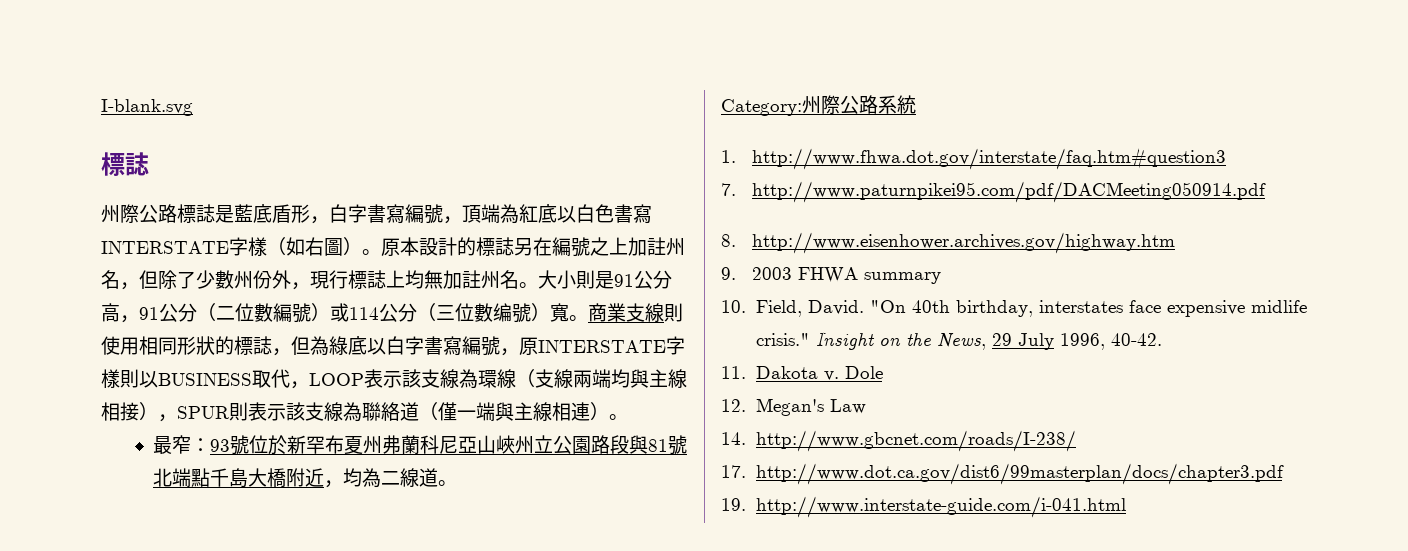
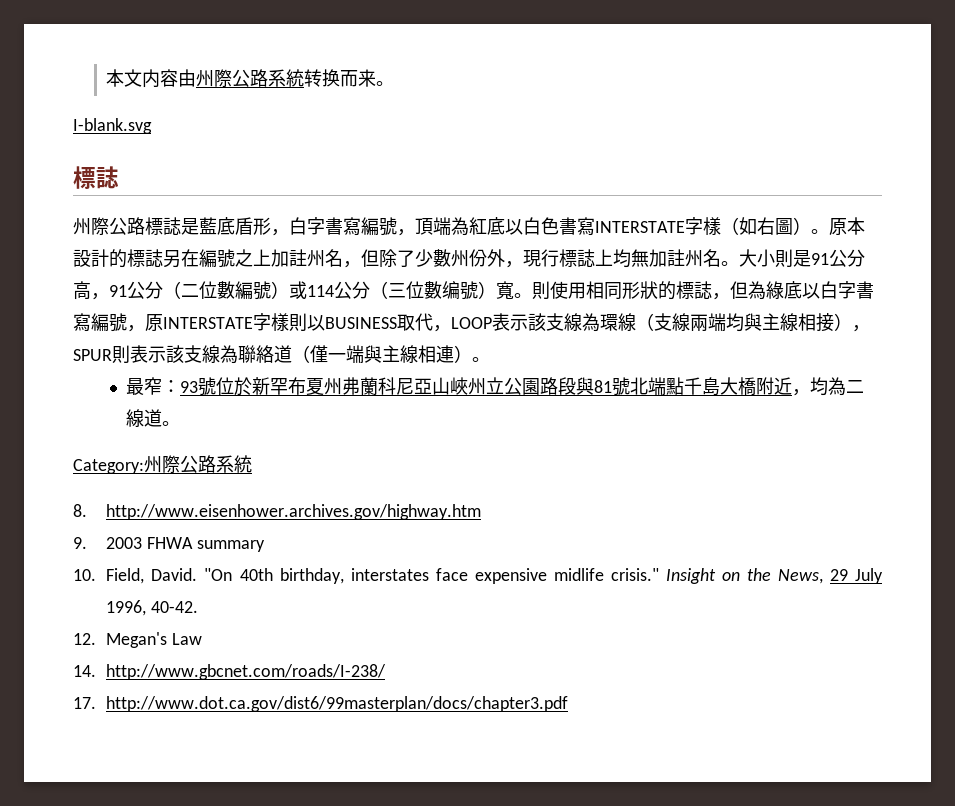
(101, 107) none -> [106,69,395,88] 本文内容由州際公路系統转换而来。 //
[588,303,664,322] 商業支線 -> (532, 295) none
[721,148,1226,170] [721,181,1266,203] // 1. http://www.fhwa.dot.gov/interstate/faq.htm#question3 // 7. http://www.paturnpikei95.com/pdf/DACMeeting050914.pdf -> (252, 464) none
[721,366,883,381] // 11. Dakota v. Dole -> (199, 607) none
[721,496,1126,518] // 19. http://www.interstate-guide.com/i-041.html -> (569, 704) none

